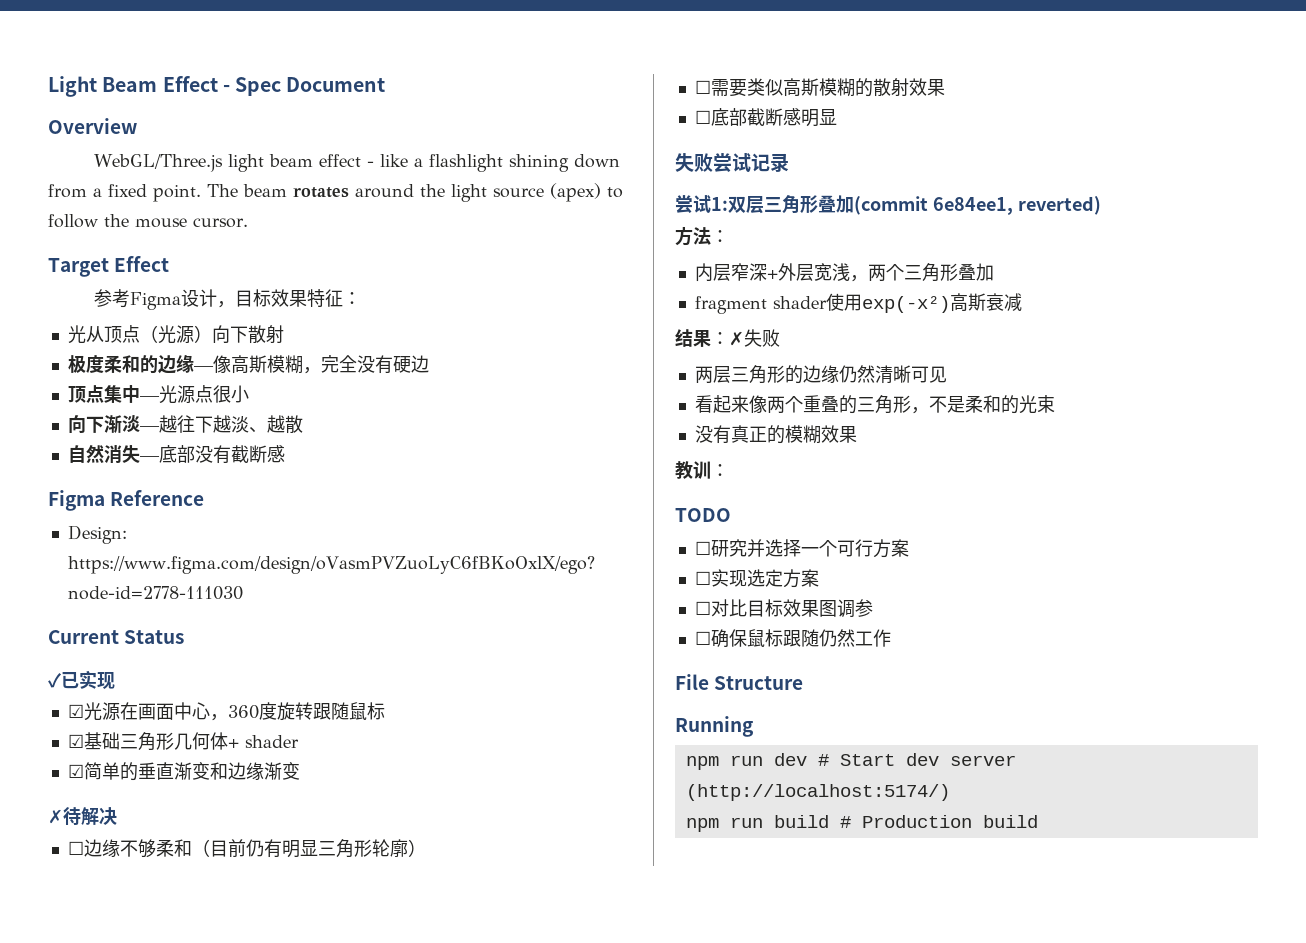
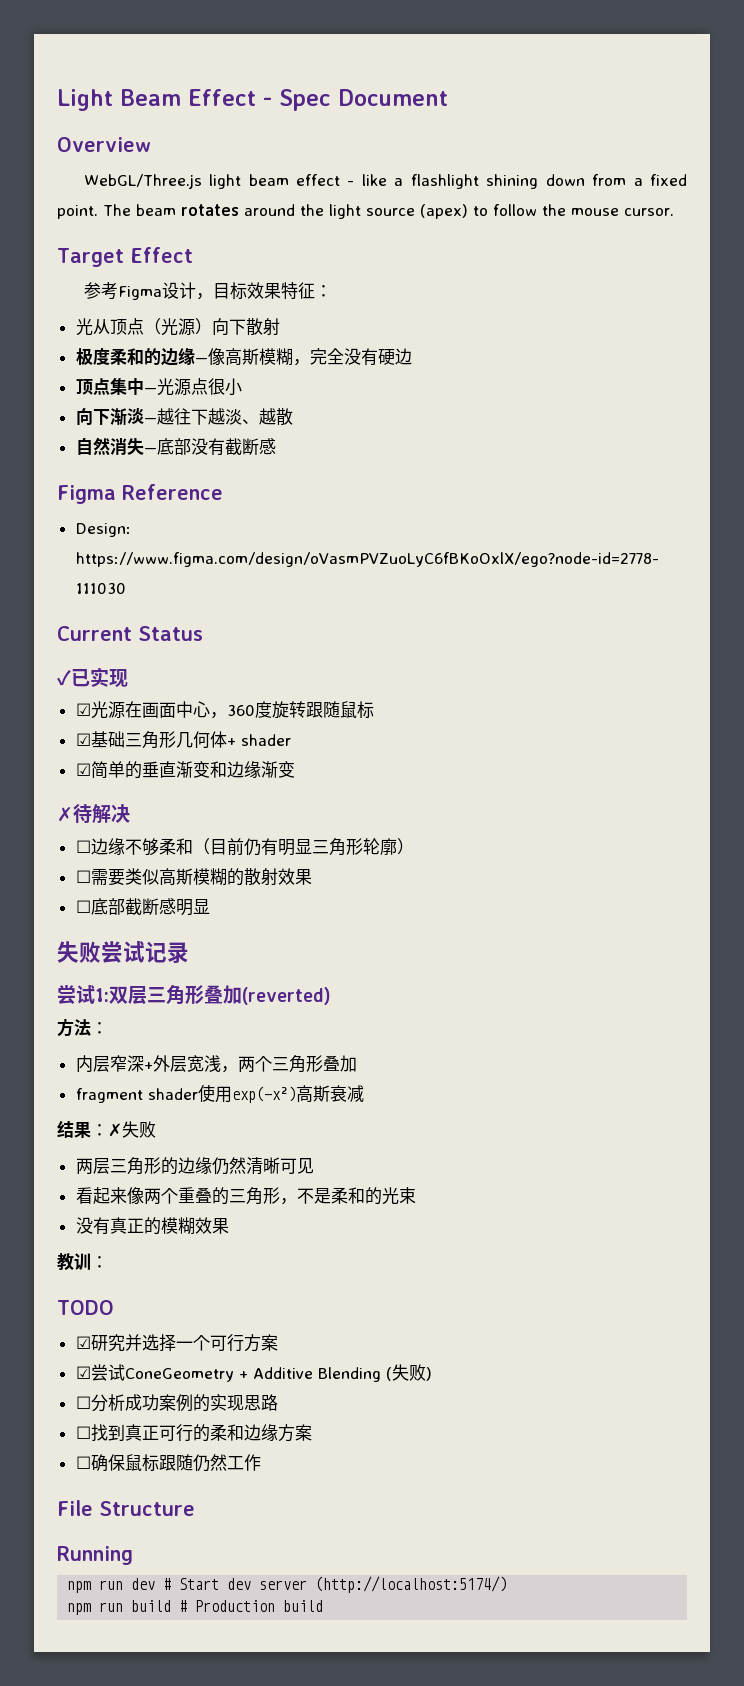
[854,196,1101,215] (commit 6e84ee1, reverted) -> [242,987,331,1005] (reverted)
[694,541,711,555] ☐ -> [75,1336,91,1349] ☑
[694,569,819,588] [694,599,873,618] ☐实现选定方案 // ☐对比目标效果图调参 -> [75,1364,432,1382] [75,1394,278,1412] [75,1424,312,1442] ☑尝试ConeGeometry + Additive Blending (失败) // ☐分析成功案例的实现思路 // ☐找到真正可行的柔和边缘方案

